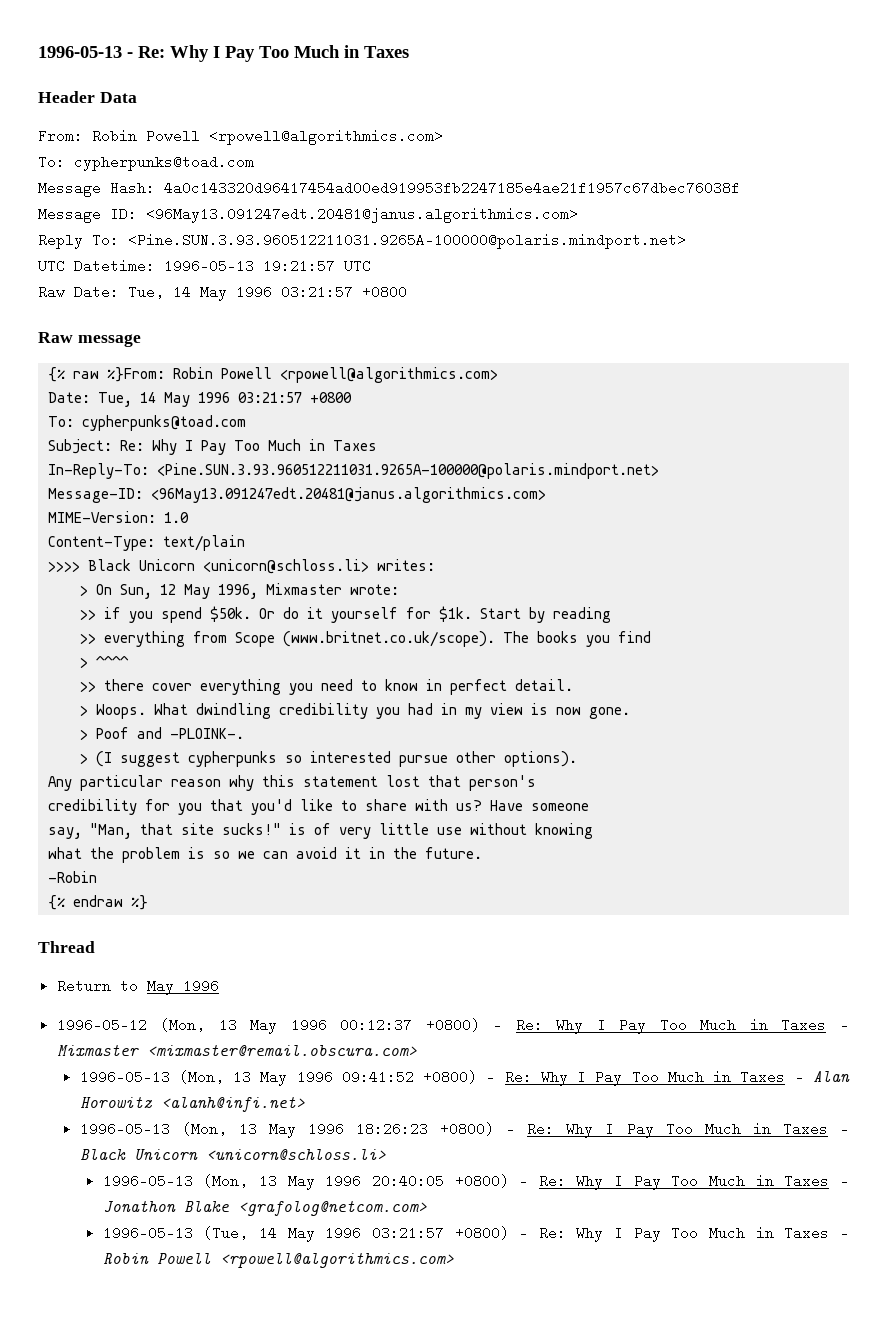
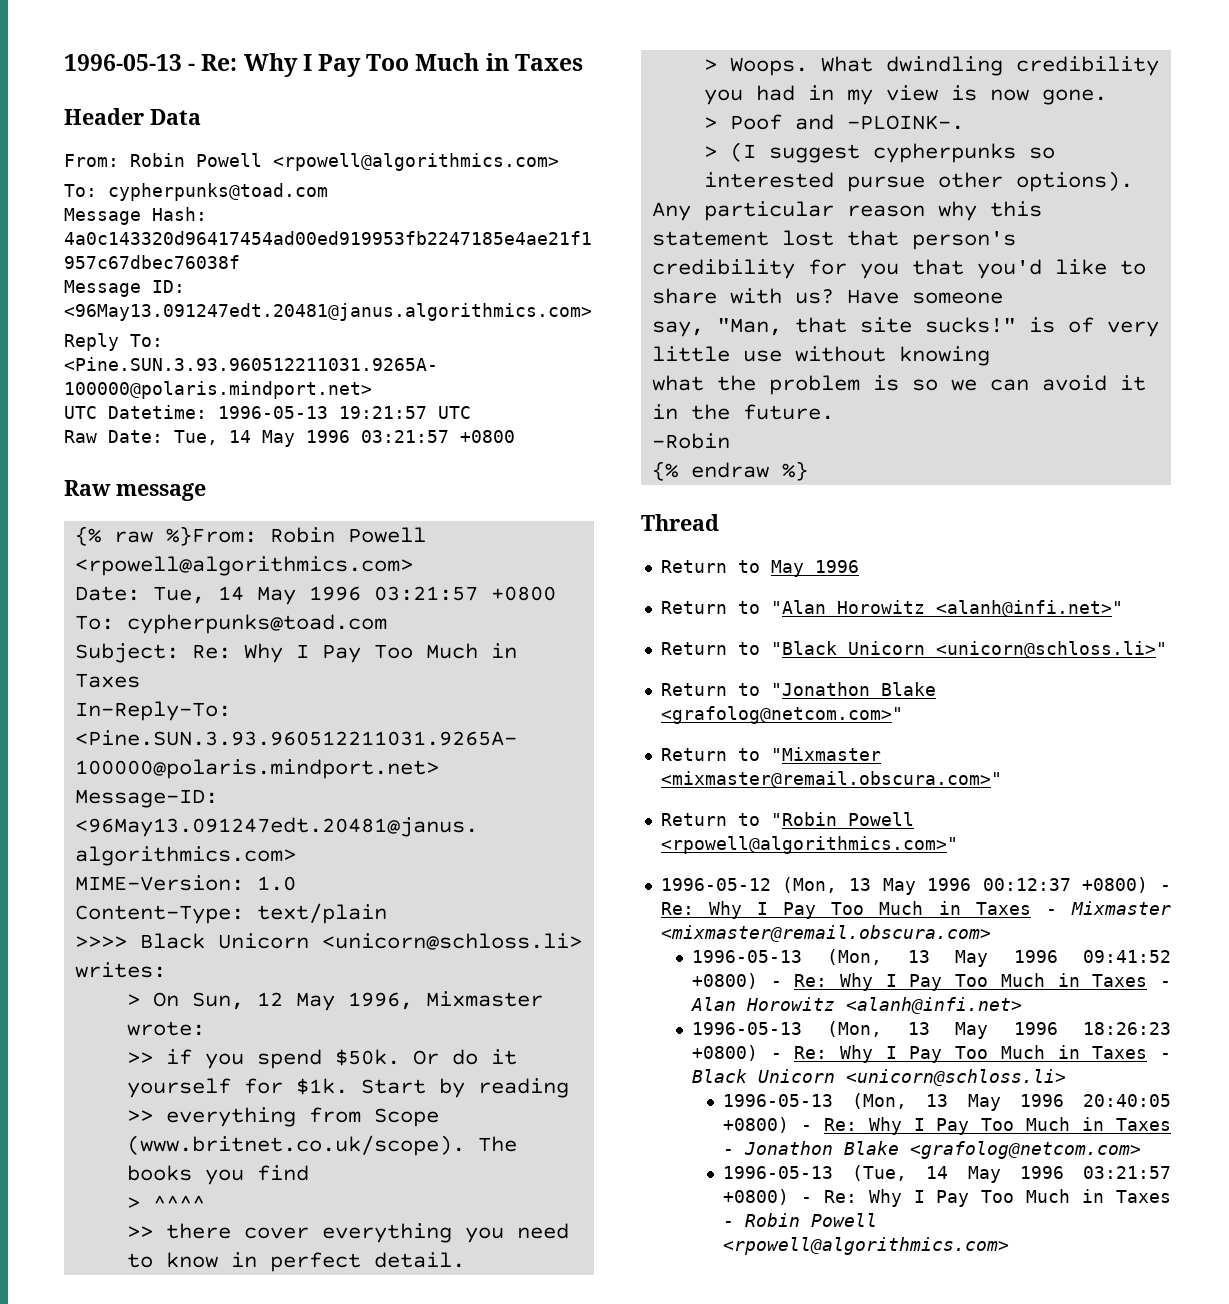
(219, 986) none -> [660,600,1123,617] [660,641,1167,658] [660,682,936,696] [660,706,903,724] [660,747,881,761] [660,771,1002,788] [660,812,914,826] [660,836,958,854] // Return to "Alan Horowitz <alanh@infi.net>" // Return to "Black Unicorn <unicorn@schloss.li>" // Return to "Jonathon Blake <grafolog@netcom.com>" // Return to "Mixmaster <mixmaster@remail.obscura.com>" // Return to "Robin Powell <rpowell@algorithmics.com>"

